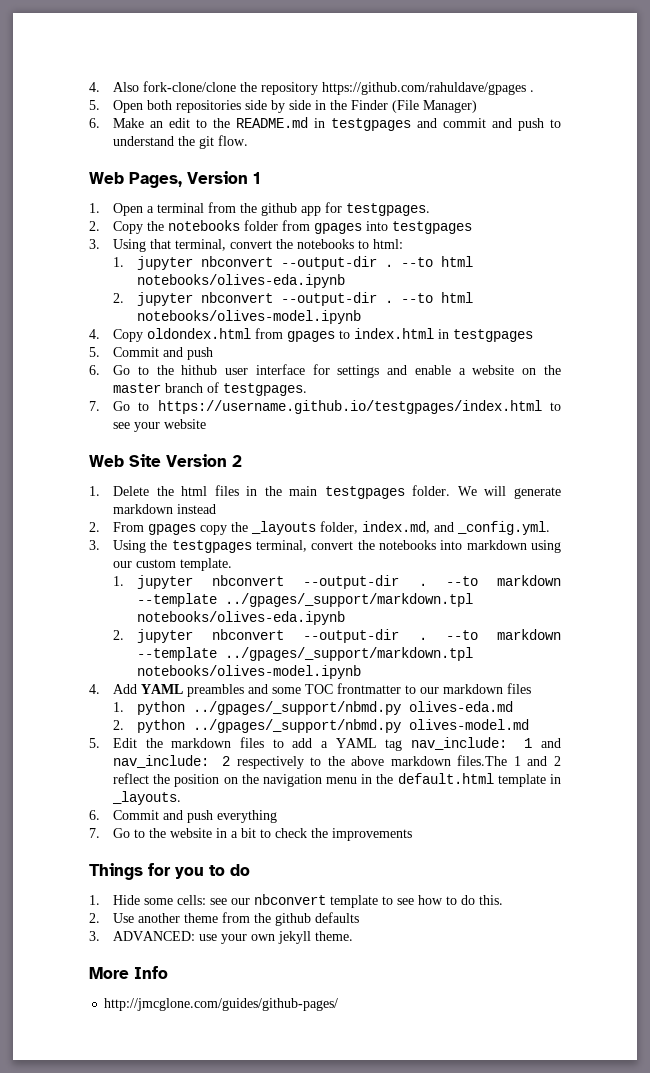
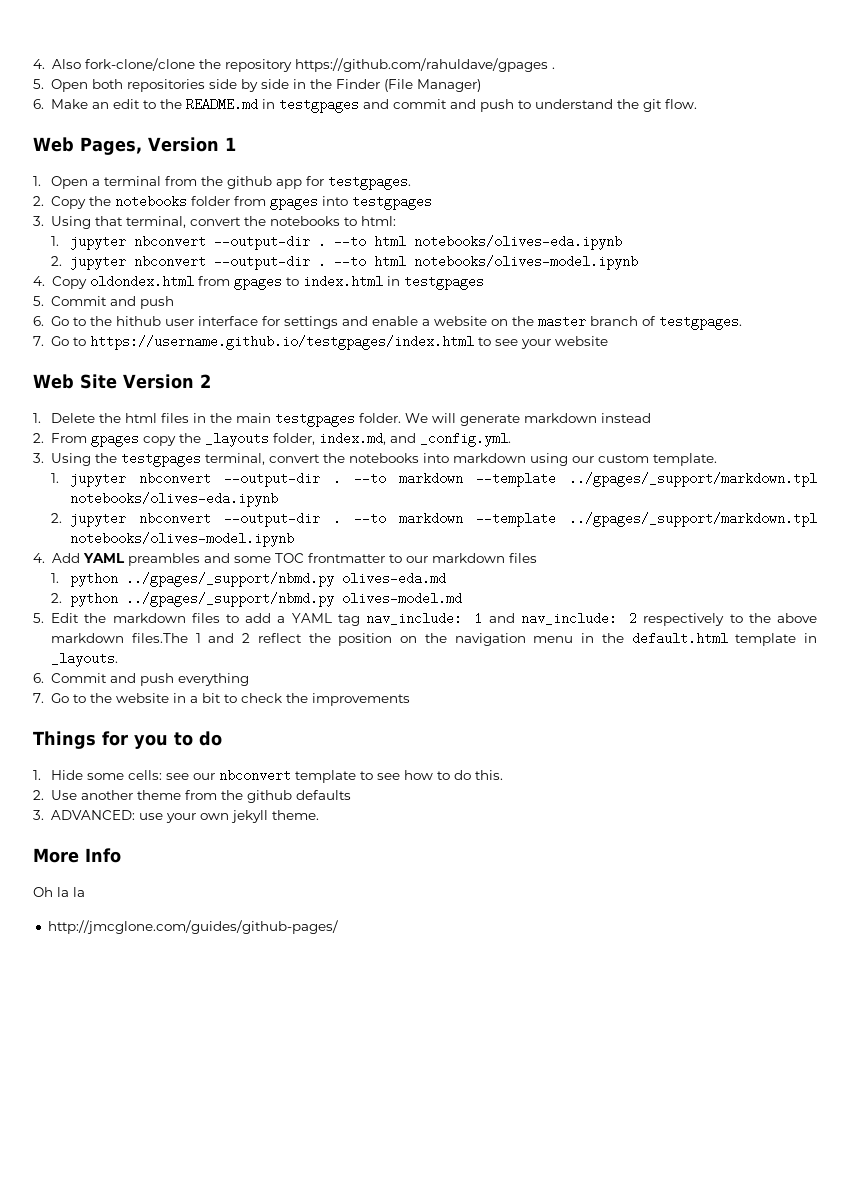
(168, 972) none -> [33,887,85,897] // Oh la la

